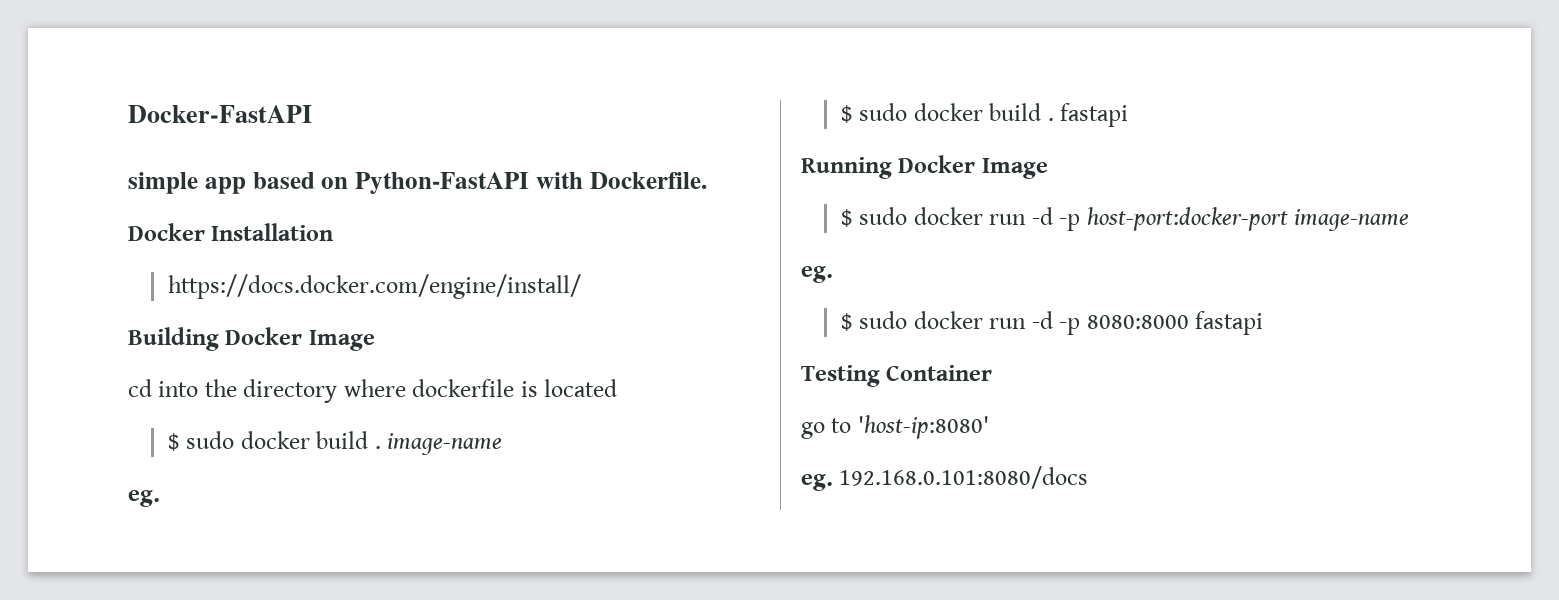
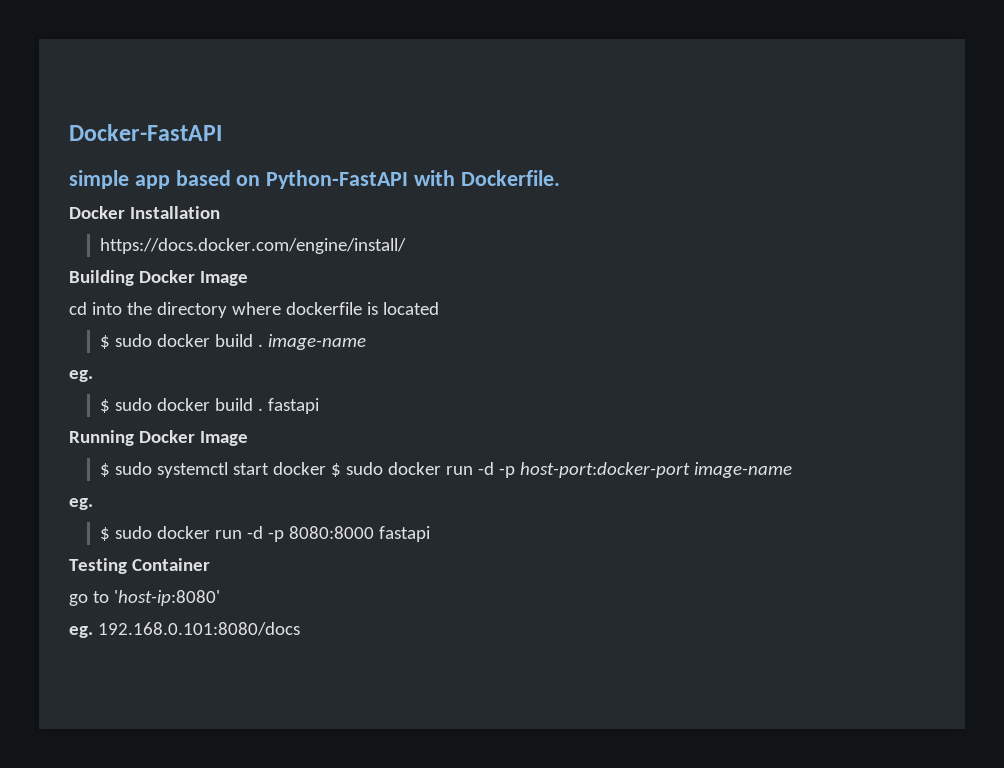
(908, 216) none -> [157,462,384,478] systemctl start docker $ sudo

